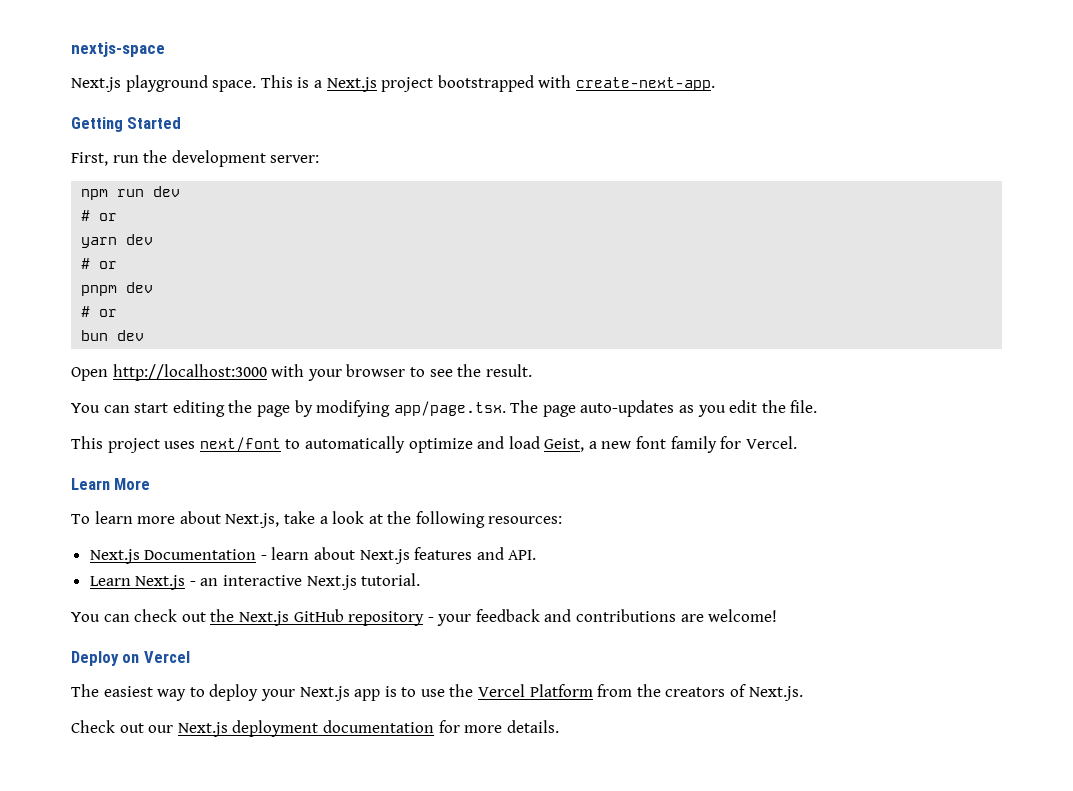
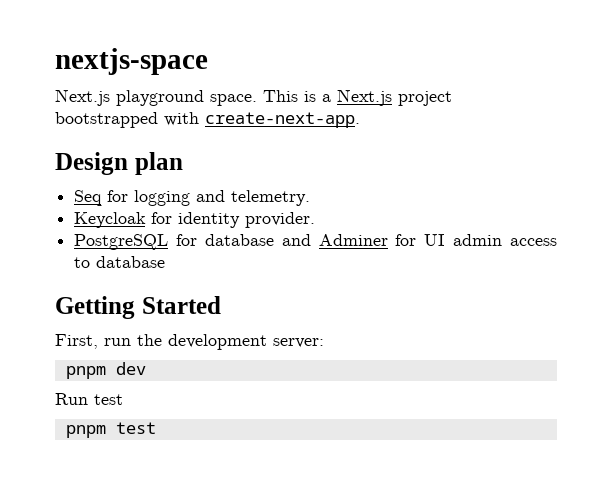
(715, 84) none -> [55,152,183,175] [74,190,311,206] [74,212,316,228] [74,234,557,250] [74,256,166,268] // Design plan // Seq for logging and telemetry. // Keycloak for identity provider. // PostgreSQL for database and Adminer for UI admin access to database
[81,186,181,200] [81,210,118,221] [81,234,154,248] [81,258,118,269] [81,282,154,296] [81,306,118,317] [81,330,145,341] [71,364,532,381] [71,400,818,417] [71,436,797,453] [71,478,151,490] [71,511,563,528] [89,547,537,564] [89,573,421,590] [71,609,778,626] [71,651,190,666] [71,684,803,701] [71,720,559,737] npm run dev // # or // yarn dev // # or // pnpm dev // # or // bun dev // Open http://localhost:3000 with your browser to see the result. // You can start editing the page by modifying app/page.tsx. The page auto-updates as you edit the file. // This project uses next/font to automatically optimize and load Geist, a new font family for Vercel. // Learn More // To learn more about Next.js, take a look at the following resources: // Next.js Documentation - learn about Next.js features and API. // Learn Next.js - an interactive Next.js tutorial. // You can check out the Next.js GitHub repository - your feedback and contributions are welcome! // Deploy on Vercel // The easiest way to deploy your Next.js app is to use the Vercel Platform from the creators of Next.js. // Check out our Next.js deployment documentation for more details. -> [65,362,146,379] [55,393,123,405] [65,422,156,438] pnpm dev // Run test // pnpm test

